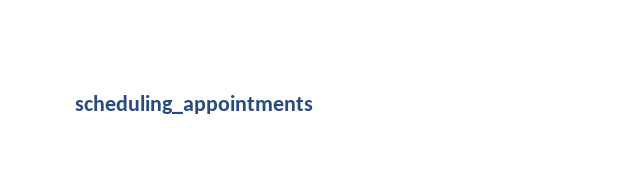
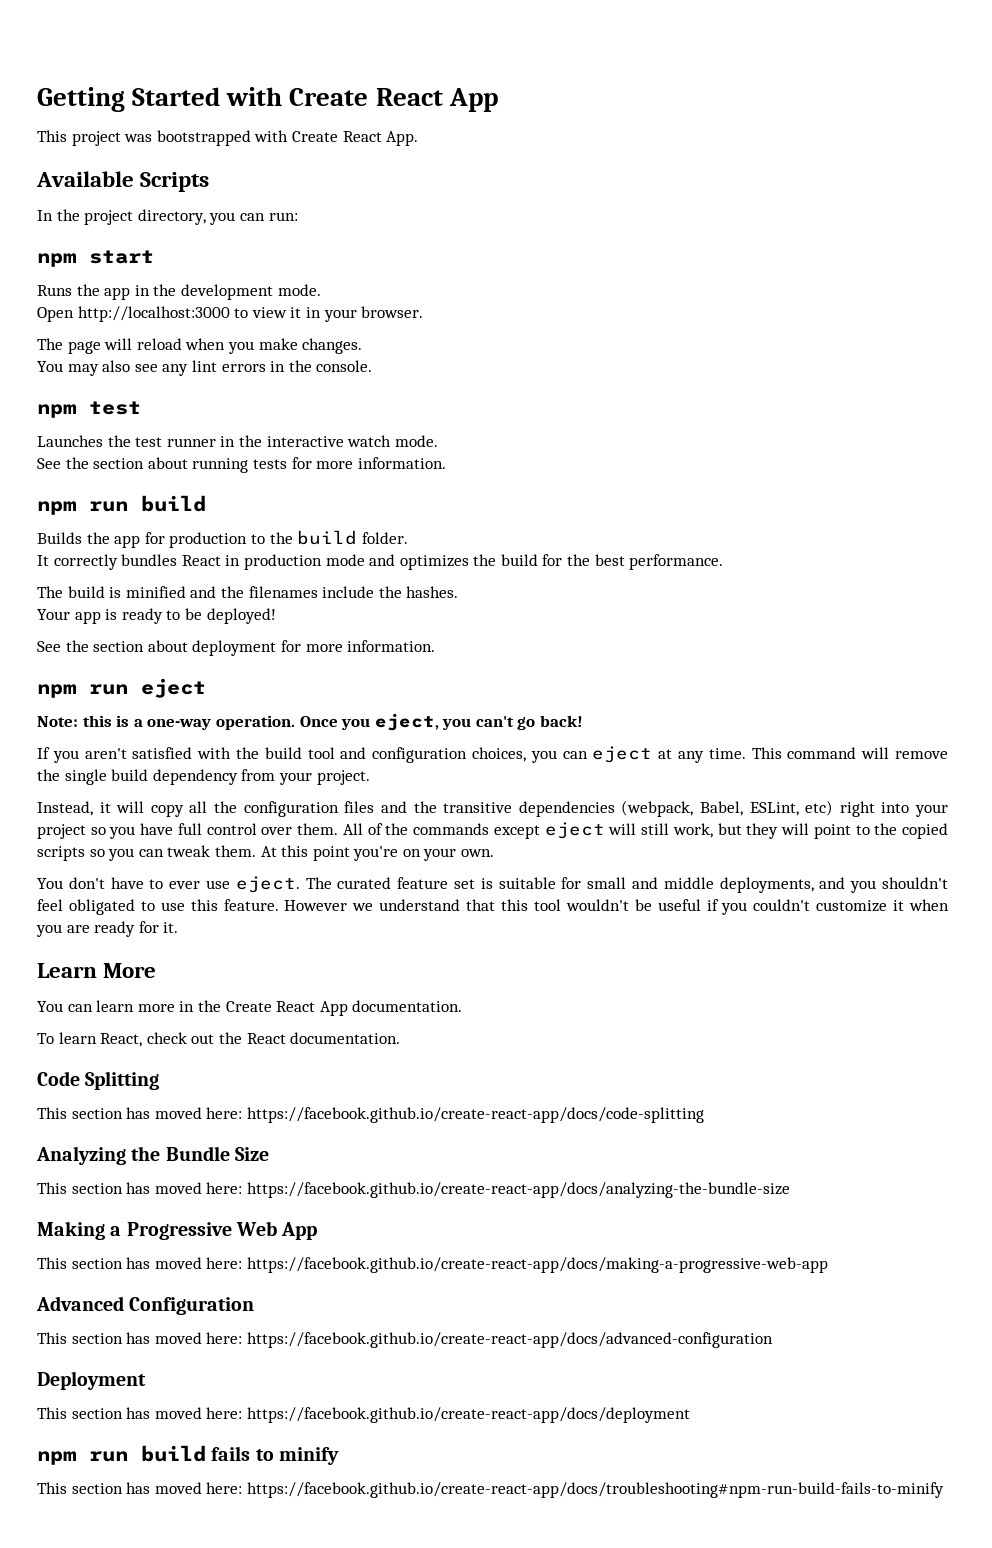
[75,95,313,114] scheduling_appointments -> [37,87,498,112] [37,130,419,146] [36,171,210,192] [37,209,298,225] [37,250,154,267] [37,284,321,300] [37,306,424,322] [37,338,363,354] [37,360,373,376] [37,401,141,418] [37,435,438,447] [37,457,446,473] [37,495,206,515] [37,530,408,548] [37,554,724,570] [37,586,459,598] [37,608,276,624] [37,640,436,656] [37,678,206,698] [37,713,584,731] [37,746,948,763] [37,769,370,785] [37,800,948,817] [37,822,949,839] [37,845,495,861] [37,876,948,893] [37,899,949,915] [36,921,179,937] [37,963,157,978] [37,1000,463,1016] [37,1032,401,1047] [37,1071,160,1090] [37,1107,704,1123] [36,1146,269,1165] [37,1182,790,1198] [37,1221,318,1240] [37,1257,828,1273] [36,1296,255,1315] [37,1332,773,1348] [37,1371,146,1390] [37,1407,690,1423] [37,1445,339,1465] [37,1482,944,1498] Getting Started with Create React App // This project was bootstrapped with Create React App. // Available Scripts // In the project directory, you can run: // npm start // Runs the app in the development mode. // Open http://localhost:3000 to view it in your browser. // The page will reload when you make changes. // You may also see any lint errors in the console. // npm test // Launches the test runner in the interactive watch mode. // See the section about running tests for more information. // npm run build // Builds the app for production to the build folder. // It correctly bundles React in production mode and optimizes the build for the best performance. // The build is minified and the filenames include the hashes. // Your app is ready to be deployed! // See the section about deployment for more information. // npm run eject // Note: this is a one-way operation. Once you eject, you can't go back! // If you aren't satisfied with the build tool and configuration choices, you can eject at any time. This command will remove the single build dependency from your project. // Instead, it will copy all the configuration files and the transitive dependencies (webpack, Babel, ESLint, etc) right into your project so you have full control over them. All of the commands except eject will still work, but they will point to the copied scripts so you can tweak them. At this point you're on your own. // You don't have to ever use eject. The curated feature set is suitable for small and middle deployments, and you shouldn't feel obligated to use this feature. However we understand that this tool wouldn't be useful if you couldn't customize it when you are ready for it. // Learn More // You can learn more in the Create React App documentation. // To learn React, check out the React documentation. // Code Splitting // This section has moved here: https://facebook.github.io/create-react-app/docs/code-splitting // Analyzing the Bundle Size // This section has moved here: https://facebook.github.io/create-react-app/docs/analyzing-the-bundle-size // Making a Progressive Web App // This section has moved here: https://facebook.github.io/create-react-app/docs/making-a-progressive-web-app // Advanced Configuration // This section has moved here: https://facebook.github.io/create-react-app/docs/advanced-configuration // Deployment // This section has moved here: https://facebook.github.io/create-react-app/docs/deployment // npm run build fails to minify // This section has moved here: https://facebook.github.io/create-react-app/docs/troubleshooting#npm-run-build-fails-to-minify

